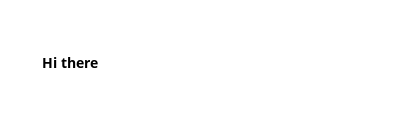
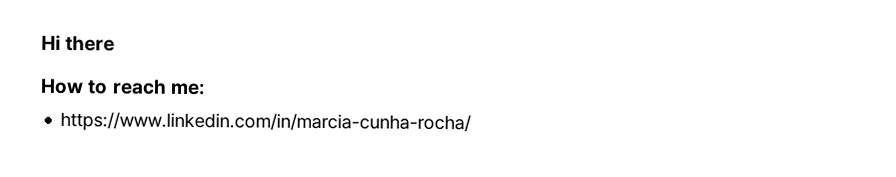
(98, 62) none -> [40,78,206,96] [60,111,472,134] // How to reach me: // https://www.linkedin.com/in/marcia-cunha-rocha/

